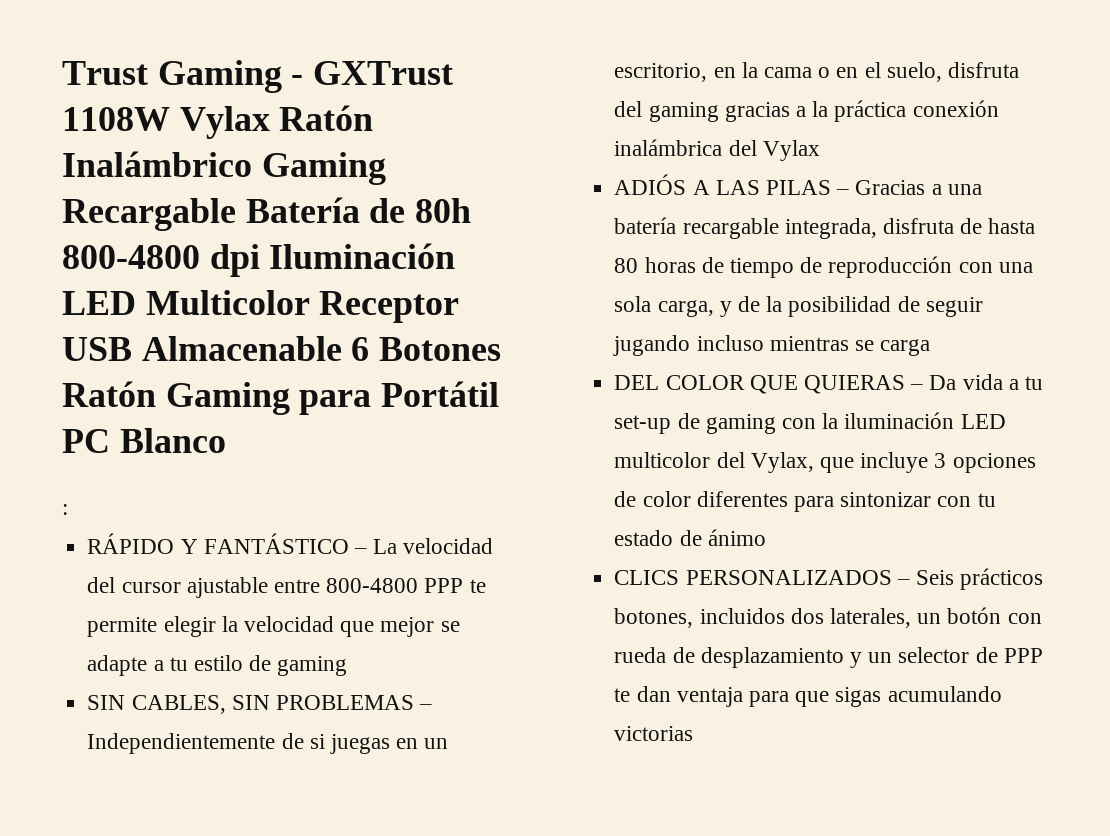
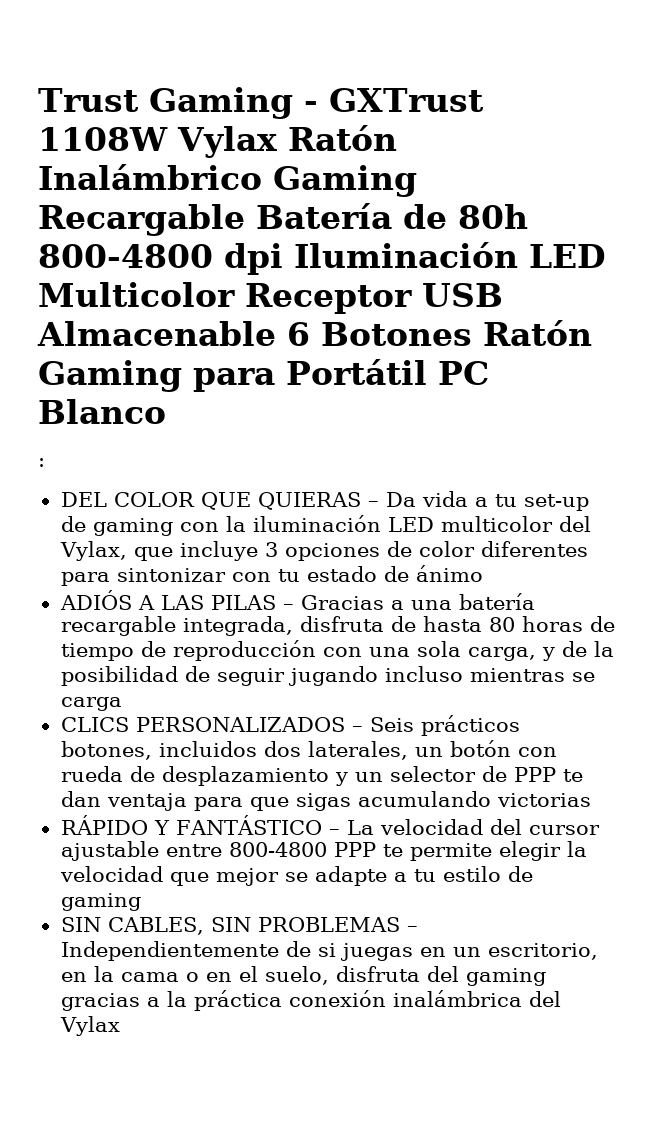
(68, 509) none -> [60,491,589,511] [60,515,591,536] [59,541,588,561] [60,565,483,586] [59,590,535,610] [60,616,615,636] [60,640,614,661] [60,666,595,686] [60,697,122,711] [60,715,520,736] [60,740,557,760] [60,766,583,786] [60,791,591,811] // DEL COLOR QUE QUIERAS – Da vida a tu set-up de gaming con la iluminación LED multicolor del Vylax, que incluye 3 opciones de color diferentes para sintonizar con tu estado de ánimo // ADIÓS A LAS PILAS – Gracias a una batería recargable integrada, disfruta de hasta 80 horas de tiempo de reproducción con una sola carga, y de la posibilidad de seguir jugando incluso mientras se carga // CLICS PERSONALIZADOS – Seis prácticos botones, incluidos dos laterales, un botón con rueda de desplazamiento y un selector de PPP te dan ventaja para que sigas acumulando victorias
[614,174,982,195] [614,217,1036,239] [614,256,1033,278] [614,296,983,317] [613,335,931,356] [614,374,1043,394] [614,412,1006,434] [614,452,1036,473] [614,491,996,512] [614,529,766,546] [614,568,1044,590] [614,607,1042,628] [614,647,1043,668] [614,686,1002,707] [614,726,694,741] // ADIÓS A LAS PILAS – Gracias a una batería recargable integrada, disfruta de hasta 80 horas de tiempo de reproducción con una sola carga, y de la posibilidad de seguir jugando incluso mientras se carga // DEL COLOR QUE QUIERAS – Da vida a tu set-up de gaming con la iluminación LED multicolor del Vylax, que incluye 3 opciones de color diferentes para sintonizar con tu estado de ánimo // CLICS PERSONALIZADOS – Seis prácticos botones, incluidos dos laterales, un botón con rueda de desplazamiento y un selector de PPP te dan ventaja para que sigas acumulando victorias -> (120, 1026) none

